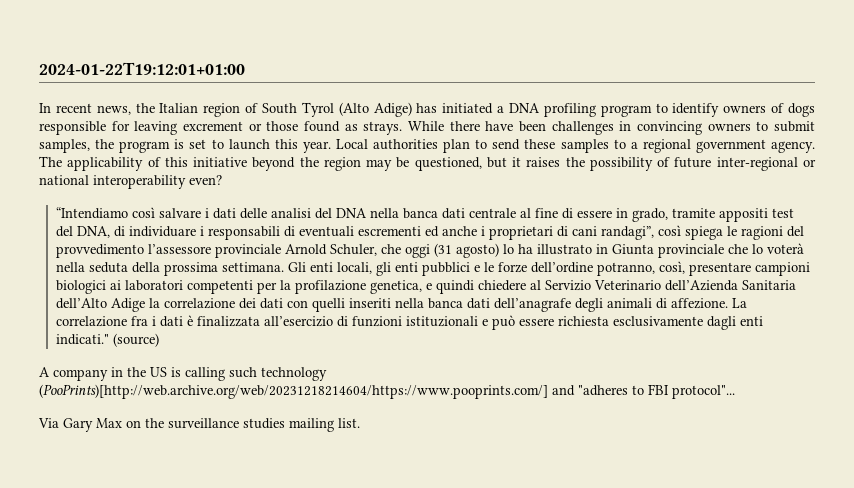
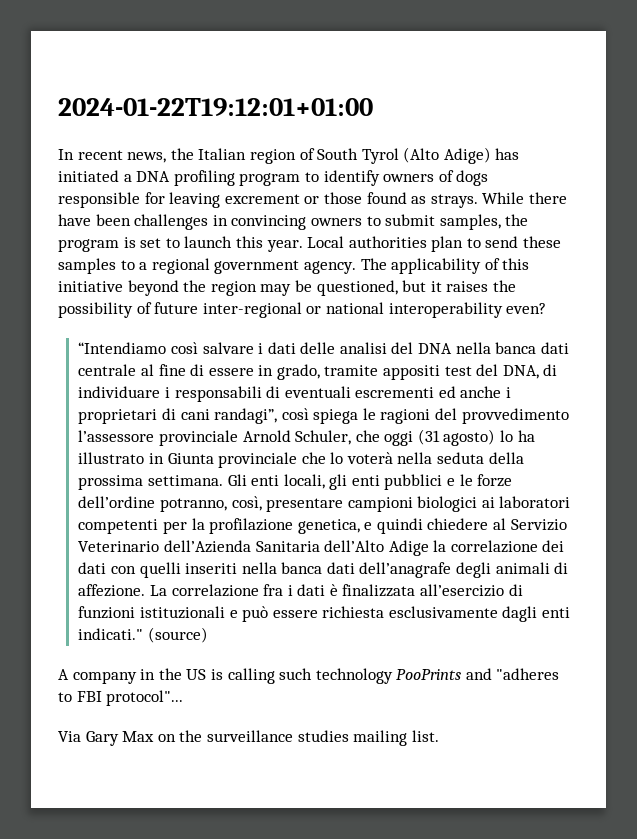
[39,384,548,399] (PooPrints)[http://web.archive.org/web/20231218214604/https://www.pooprints.com/] -> [396,669,462,680] PooPrints

